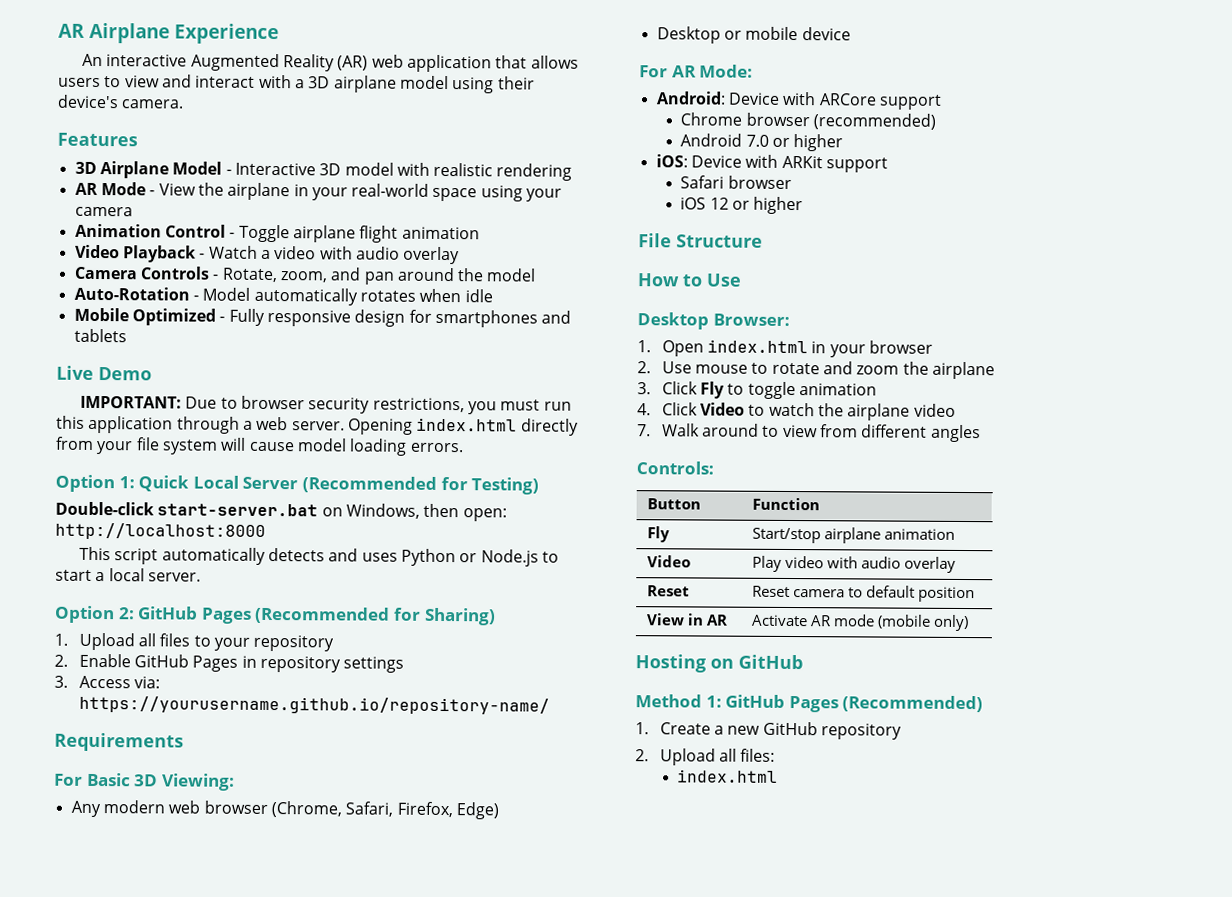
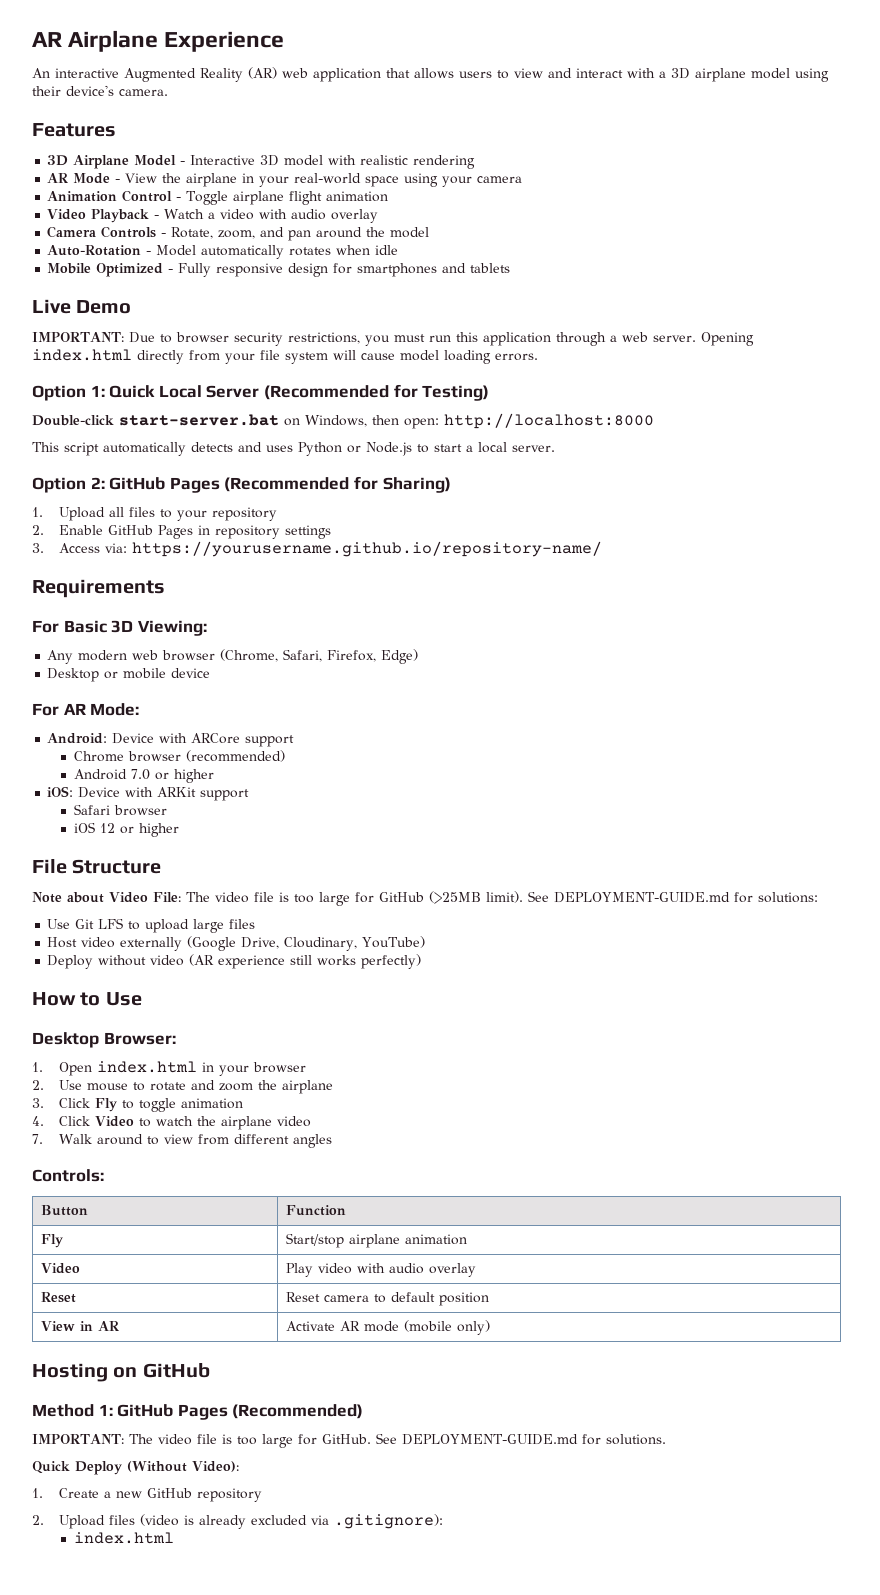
(763, 241) none -> [32,891,818,906] [47,918,256,933] [47,936,426,951] [47,954,422,969] // Note about Video File: The video file is too large for GitHub (>25MB limit). See DEPLOYMENT-GUIDE.md for solutions: // Use Git LFS to upload large files // Host video externally (Google Drive, Cloudinary, YouTube) // Deploy without video (AR experience still works perfectly)
(984, 704) none -> [32,1433,666,1448] [32,1461,239,1475] // IMPORTANT: The video file is too large for GitHub. See DEPLOYMENT-GUIDE.md for solutions. // Quick Deploy (Without Video):
[718,748,776,762] all files: -> [108,1514,443,1529] files (video is already excluded via .gitignore):

